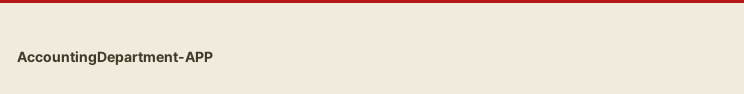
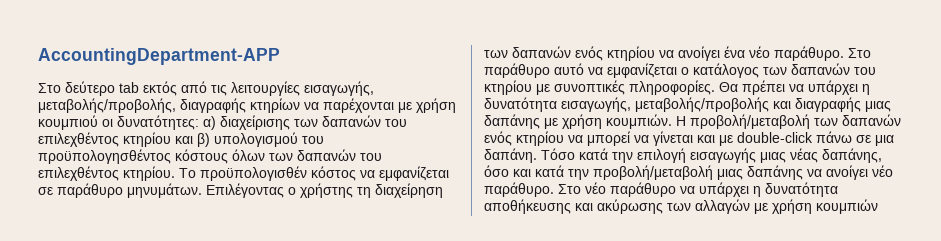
(213, 58) none -> [38,81,374,96] [38,98,456,113] [38,115,407,130] [38,132,324,147] [38,149,382,164] [38,166,449,181] [38,183,443,198] [484,46,871,61] [484,63,876,78] [484,80,870,95] [484,97,891,112] [484,114,901,129] [484,131,894,146] [484,148,882,163] [484,165,893,180] [484,182,838,197] [484,199,878,214] // Στο δεύτερο tab εκτός από τις λειτουργίες εισαγωγής, μεταβολής/προβολής, διαγραφής κτηρίων να παρέχονται με χρήση κουμπιού οι δυνατότητες: α) διαχείρισης των δαπανών του επιλεχθέντος κτηρίου και β) υπολογισμού του προϋπολογησθέντος κόστους όλων των δαπανών του επιλεχθέντος κτηρίου. Το προϋπολογισθέν κόστος να εμφανίζεται σε παράθυρο μηνυμάτων. Επιλέγοντας ο χρήστης τη διαχείρηση των δαπανών ενός κτηρίου να ανοίγει ένα νέο παράθυρο. Στο παράθυρο αυτό να εμφανίζεται ο κατάλογος των δαπανών του κτηρίου με συνοπτικές πληροφορίες. Θα πρέπει να υπάρχει η δυνατότητα εισαγωγής, μεταβολής/προβολής και διαγραφής μιας δαπάνης με χρήση κουμπιών. Η προβολή/μεταβολή των δαπανών ενός κτηρίου να μπορεί να γίνεται και με double-click πάνω σε μια δαπάνη. Τόσο κατά την επιλογή εισαγωγής μιας νέας δαπάνης, όσο και κατά την προβολή/μεταβολή μιας δαπάνης να ανοίγει νέο παράθυρο. Στο νέο παράθυρο να υπάρχει η δυνατότητα αποθήκευσης και ακύρωσης των αλλαγών με χρήση κουμπιών

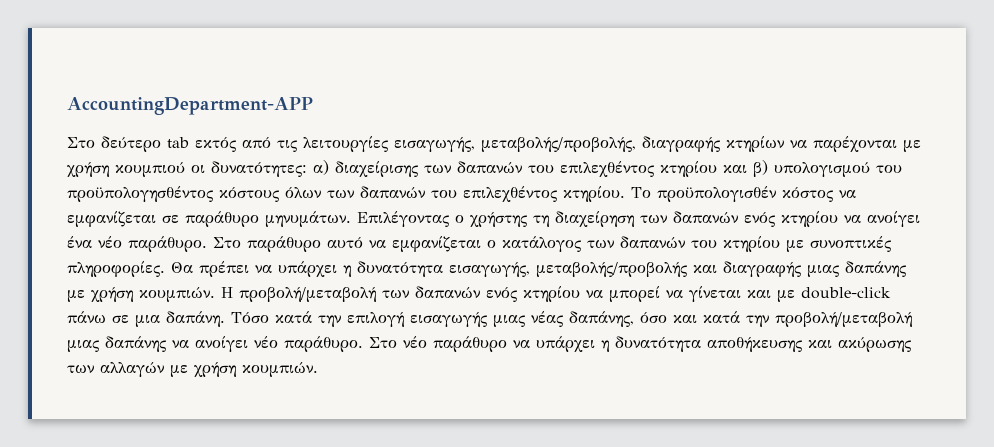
[816,199,878,214] κουμπιών -> [242,362,318,377] κουμπιών.

